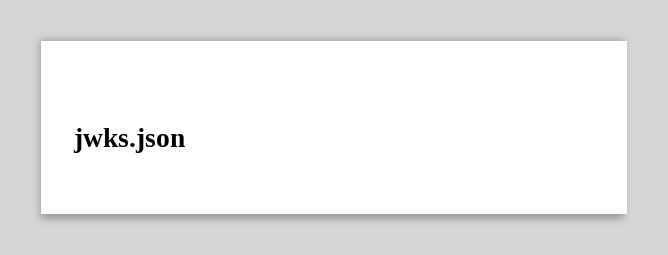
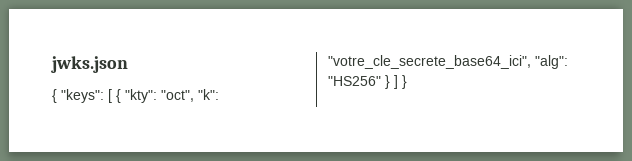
(185, 140) none -> [52,89,219,103] [328,55,568,69] [328,75,407,89] // { "keys": [ { "kty": "oct", "k": "votre_cle_secrete_base64_ici", "alg": "HS256" } ] }

